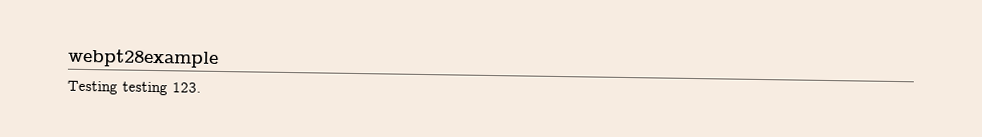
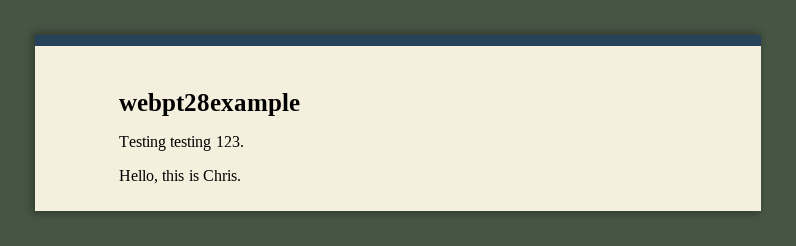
(201, 87) none -> [119,170,241,184] // Hello, this is Chris.

